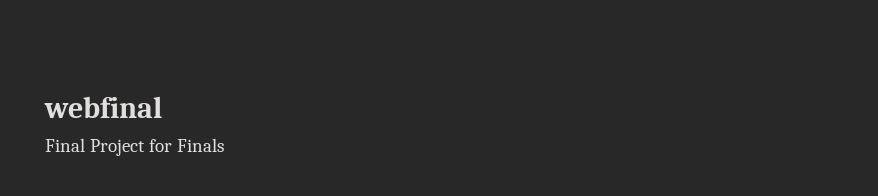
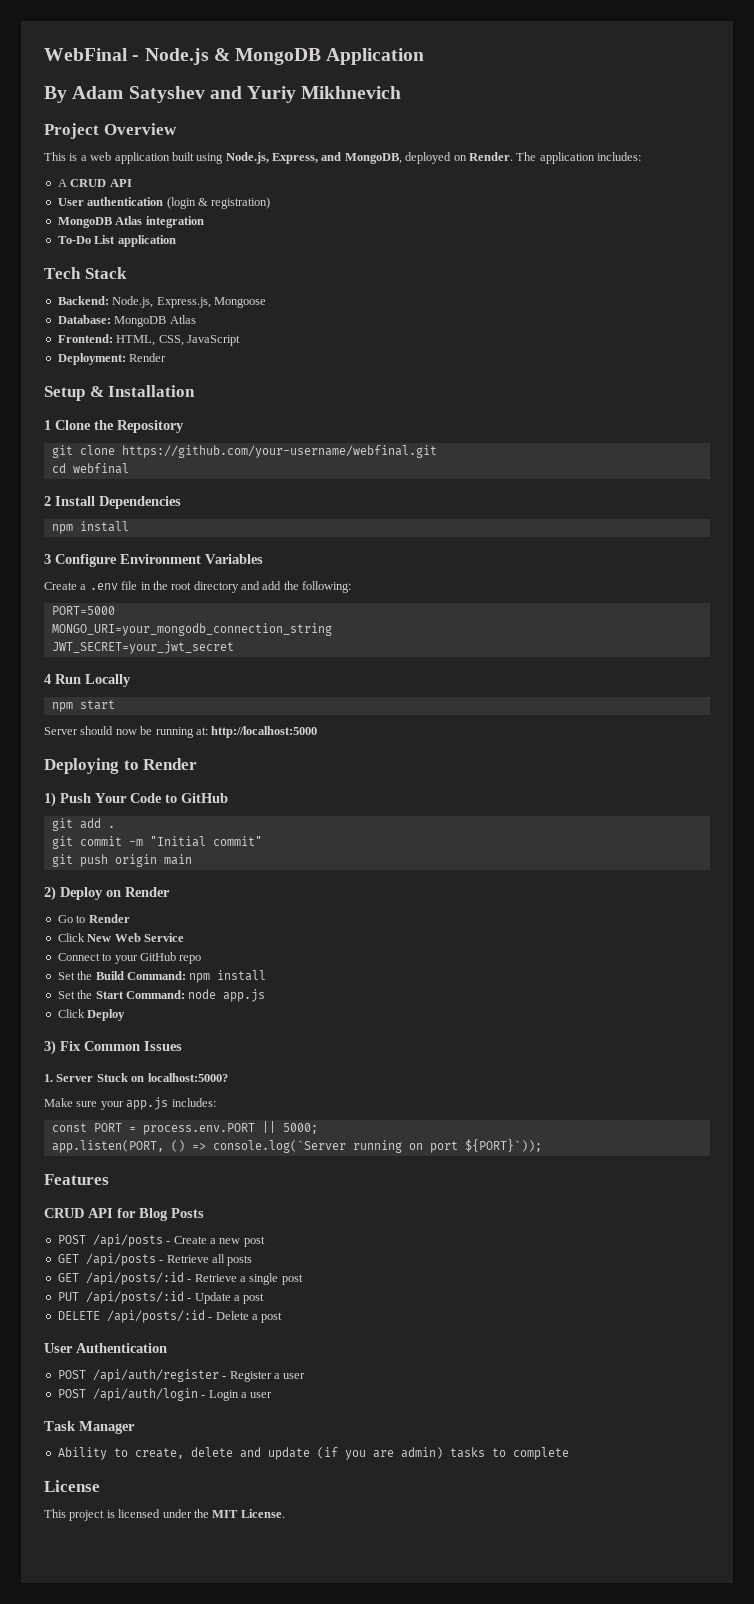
[44,96,162,118] [45,138,225,156] webfinal // Final Project for Finals -> [44,48,425,65] [44,86,402,103] [44,123,177,139] [44,152,641,164] [57,179,132,187] [57,197,271,209] [57,216,204,228] [57,235,176,247] [44,267,127,279] [57,296,266,308] [57,315,196,327] [57,334,240,346] [57,353,167,365] [44,385,196,401] [44,420,184,433] [51,445,437,458] [51,463,129,474] [44,496,181,509] [51,521,129,534] [44,554,263,567] [44,581,352,593] [51,606,115,615] [51,623,332,636] [51,641,234,654] [44,674,131,687] [51,700,115,712] [44,726,318,738] [44,758,198,774] [44,792,228,807] [51,818,115,831] [51,836,262,849] [51,854,192,867] [44,886,170,901] [57,914,130,923] [57,933,184,942] [57,952,202,964] [57,970,267,983] [57,989,266,1002] [57,1009,126,1021] [44,1040,182,1055] [44,1073,228,1082] [44,1097,216,1110] [51,1121,318,1135] [51,1139,542,1153] [44,1174,109,1185] [44,1208,204,1221] [57,1234,265,1247] [57,1253,253,1266] [57,1272,303,1285] [57,1291,265,1304] [57,1310,283,1323] [44,1343,167,1353] [57,1369,306,1382] [57,1388,273,1401] [44,1421,135,1434] [57,1447,569,1460] [44,1480,100,1492] [44,1509,285,1521] WebFinal - Node.js & MongoDB Application // By Adam Satyshev and Yuriy Mikhnevich // Project Overview // This is a web application built using Node.js, Express, and MongoDB, deployed on Render. The application includes: // A CRUD API // User authentication (login & registration) // MongoDB Atlas integration // To-Do List application // Tech Stack // Backend: Node.js, Express.js, Mongoose // Database: MongoDB Atlas // Frontend: HTML, CSS, JavaScript // Deployment: Render // Setup & Installation // 1 Clone the Repository // git clone https://github.com/your-username/webfinal.git // cd webfinal // 2 Install Dependencies // npm install // 3 Configure Environment Variables // Create a .env file in the root directory and add the following: // PORT=5000 // MONGO_URI=your_mongodb_connection_string // JWT_SECRET=your_jwt_secret // 4 Run Locally // npm start // Server should now be running at: http://localhost:5000 // Deploying to Render // 1) Push Your Code to GitHub // git add . // git commit -m "Initial commit" // git push origin main // 2) Deploy on Render // Go to Render // Click New Web Service // Connect to your GitHub repo // Set the Build Command: npm install // Set the Start Command: node app.js // Click Deploy // 3) Fix Common Issues // 1. Server Stuck on localhost:5000? // Make sure your app.js includes: // const PORT = process.env.PORT || 5000; // app.listen(PORT, () => console.log(`Server running on port ${PORT}`)); // Features // CRUD API for Blog Posts // POST /api/posts - Create a new post // GET /api/posts - Retrieve all posts // GET /api/posts/:id - Retrieve a single post // PUT /api/posts/:id - Update a post // DELETE /api/posts/:id - Delete a post // User Authentication // POST /api/auth/register - Register a user // POST /api/auth/login - Login a user // Task Manager // Ability to create, delete and update (if you are admin) tasks to complete // License // This project is licensed under the MIT License.

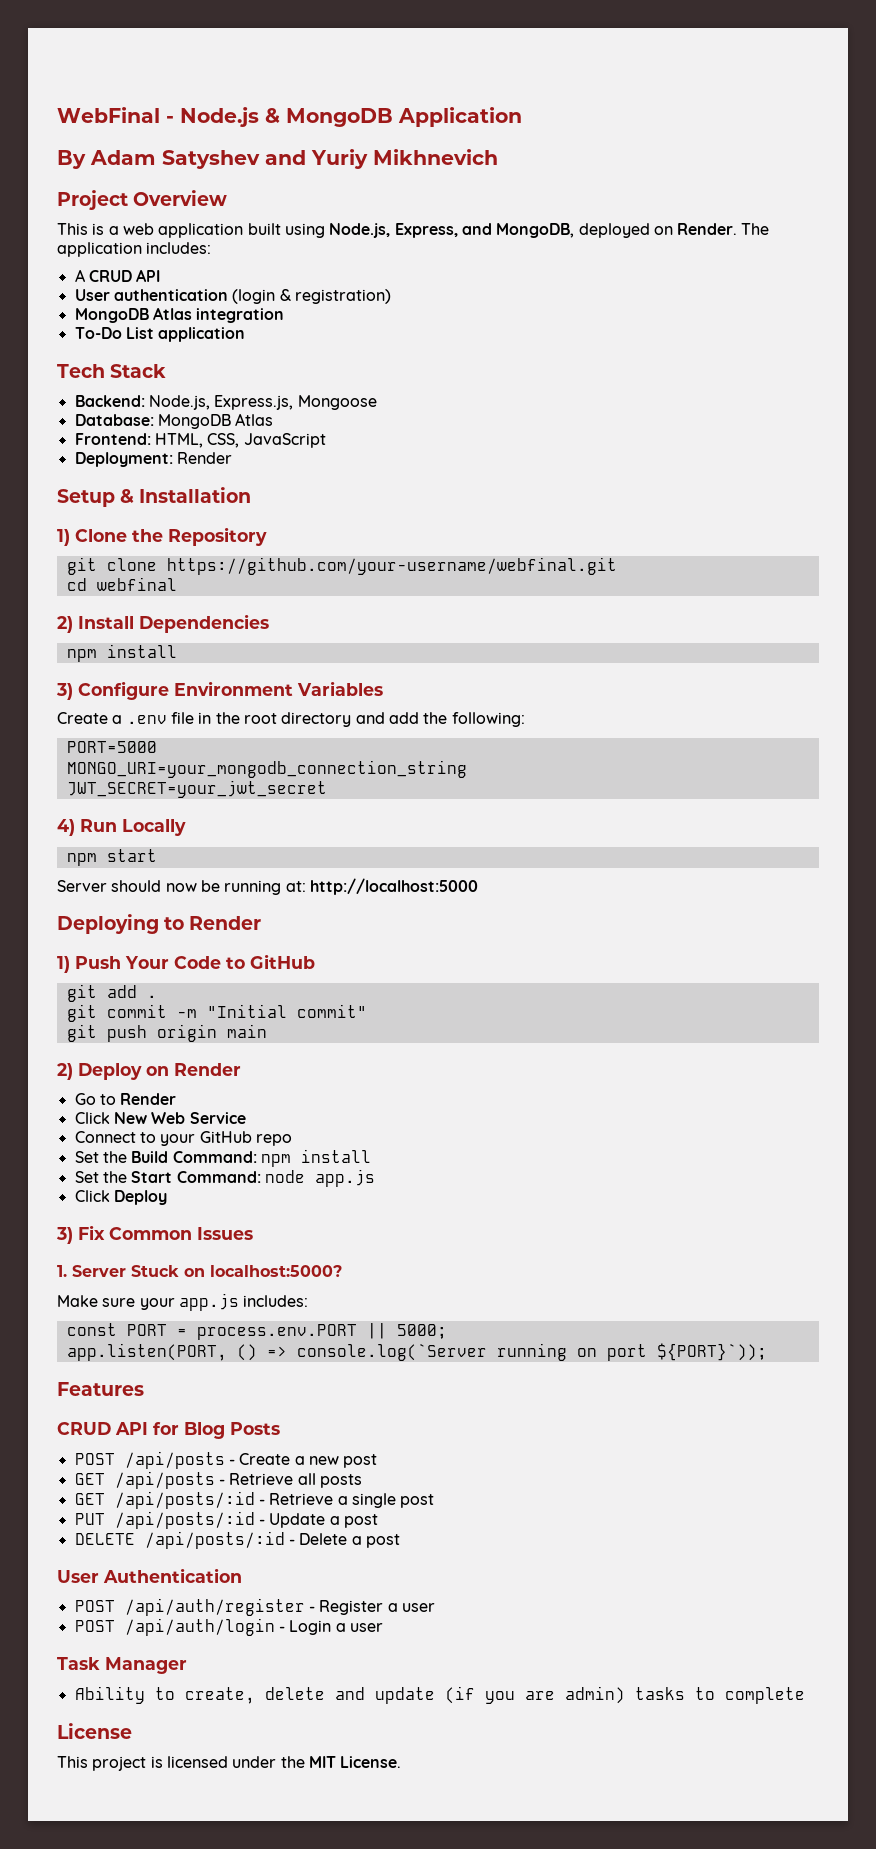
[44,420,51,430] 1 -> [57,529,70,546] 1)
[44,496,51,506] 2 -> [57,616,73,633] 2)
[44,554,51,564] 3 -> [56,683,73,700] 3)
[44,674,51,684] 4 -> [57,819,75,836] 4)

